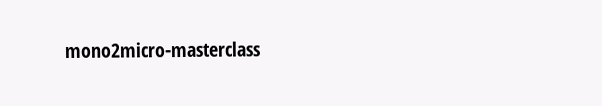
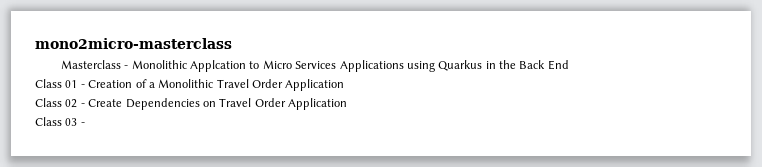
(261, 50) none -> [60,60,569,72] [35,79,345,91] [35,98,347,110] [35,117,85,126] // Masterclass - Monolithic Applcation to Micro Services Applications using Quarkus in the Back End // Class 01 - Creation of a Monolithic Travel Order Application // Class 02 - Create Dependencies on Travel Order Application // Class 03 -

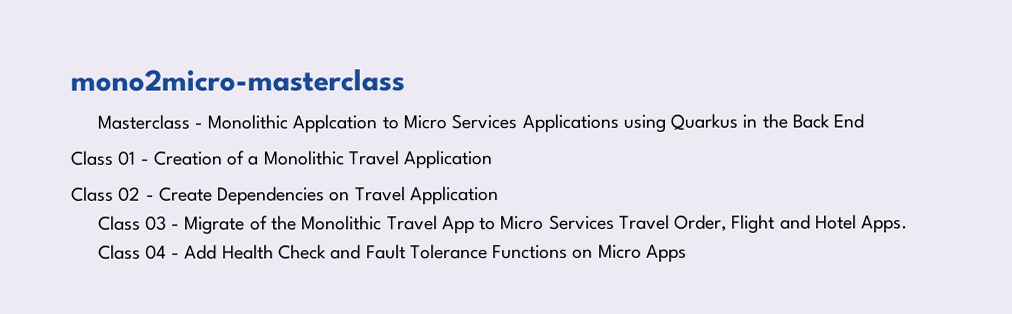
[252,79,283,88] Order -> (400, 158) none
[254,98,286,107] Order -> (406, 194) none
(85, 124) none -> [184,214,909,235] [97,244,687,263] Migrate of the Monolithic Travel App to Micro Services Travel Order, Flight and Hotel Apps. // Class 04 - Add Health Check and Fault Tolerance Functions on Micro Apps

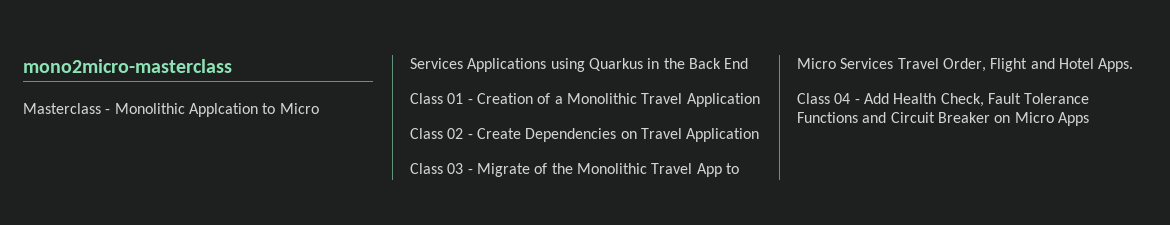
[277,244,362,260] Check and -> [940,93,984,107] Check,
(569, 252) none -> [862,112,990,123] and Circuit Breaker

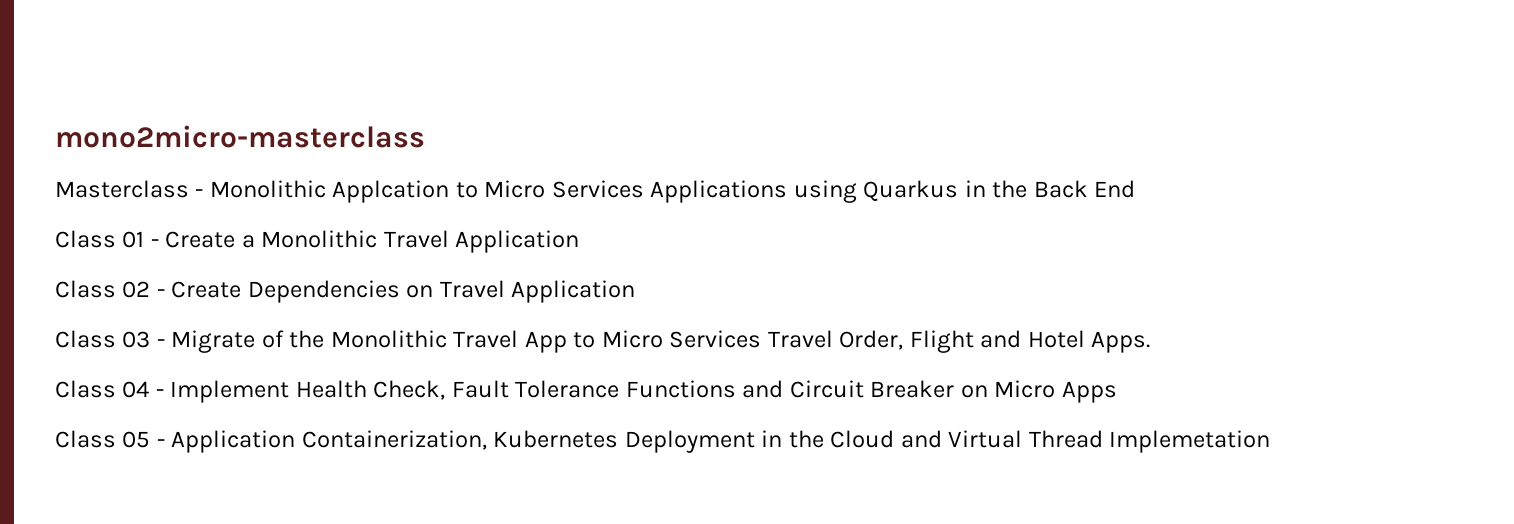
[476,93,551,104] Creation of -> [165,231,236,248] Create
[863,93,889,104] Add -> [170,380,290,403] Implement
(1089, 119) none -> [55,430,1271,453] // Class 05 - Application Containerization, Kubernetes Deployment in the Cloud and Virtual Thread Implemetation

